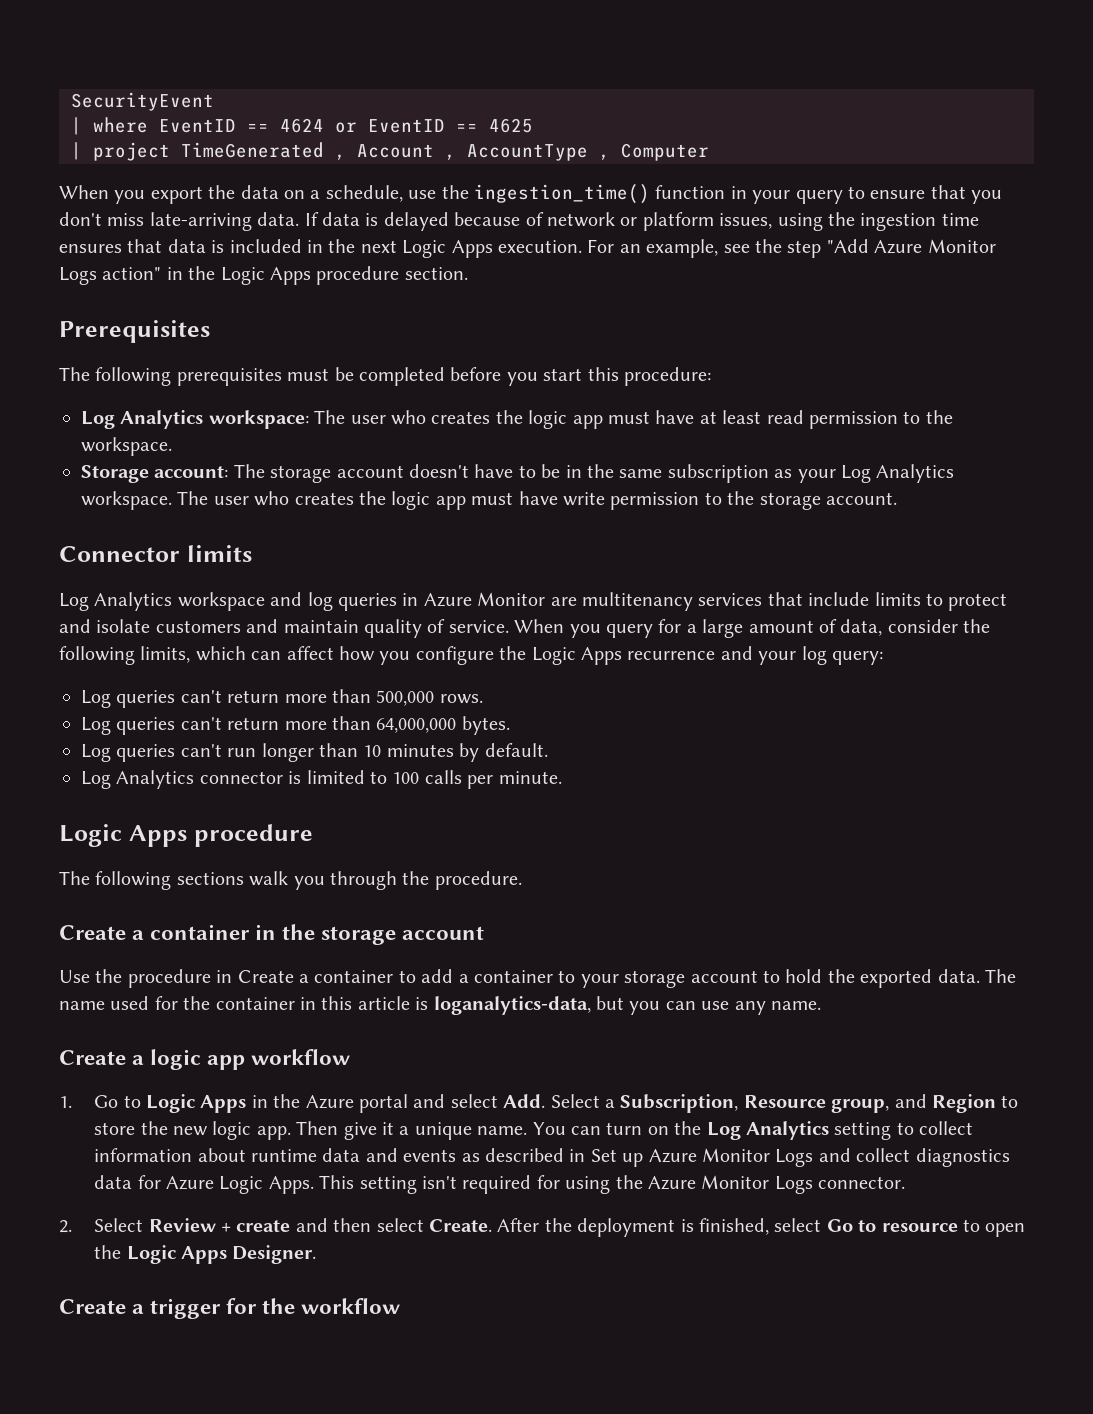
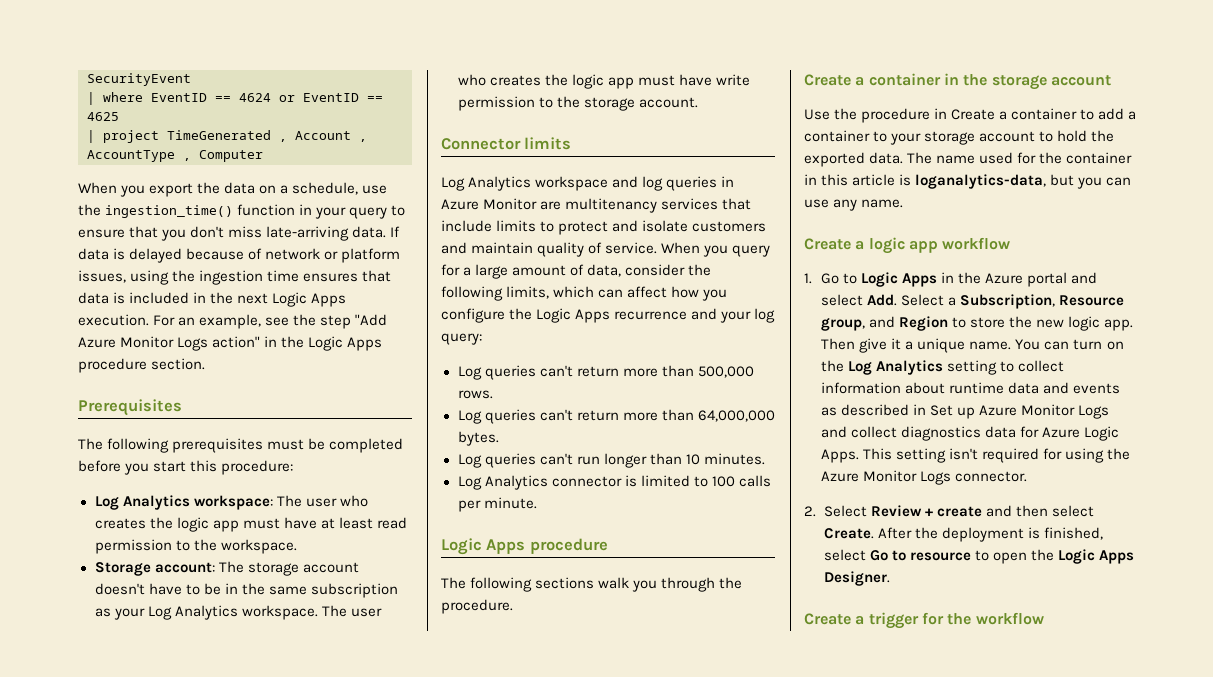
[386,743,548,762] minutes by default. -> [703,453,765,465] minutes.

